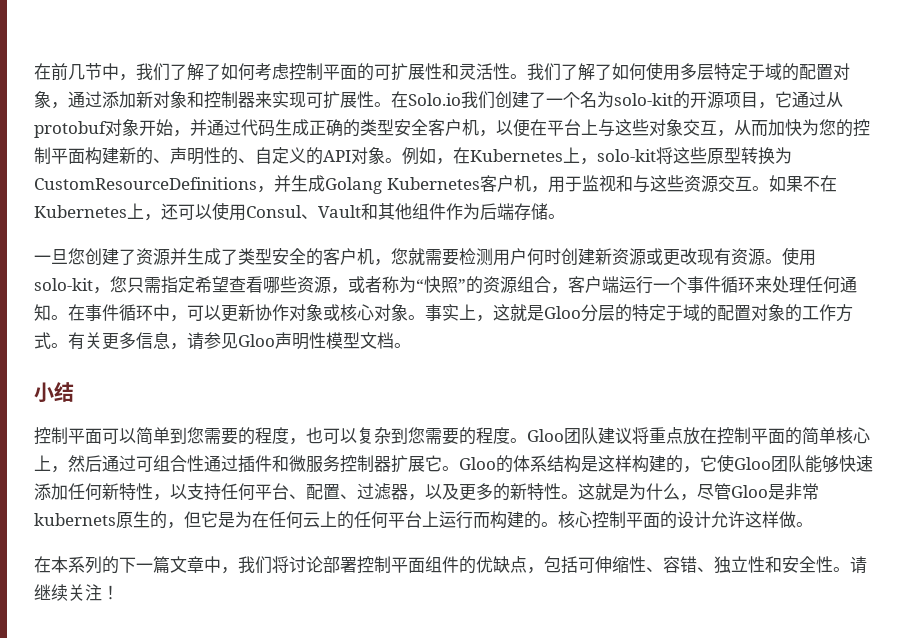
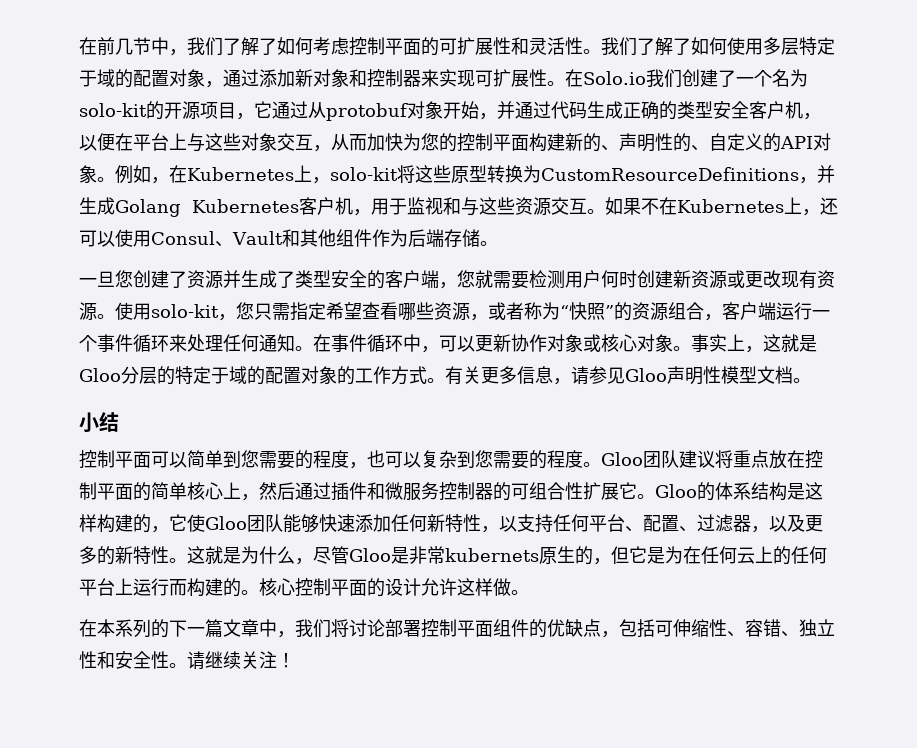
[357,248,374,265] 机 -> [421,270,439,288] 端
[136,455,238,472] 可组合性通过 -> (331, 491) none
(391, 464) none -> [493,482,583,501] 的可组合性

